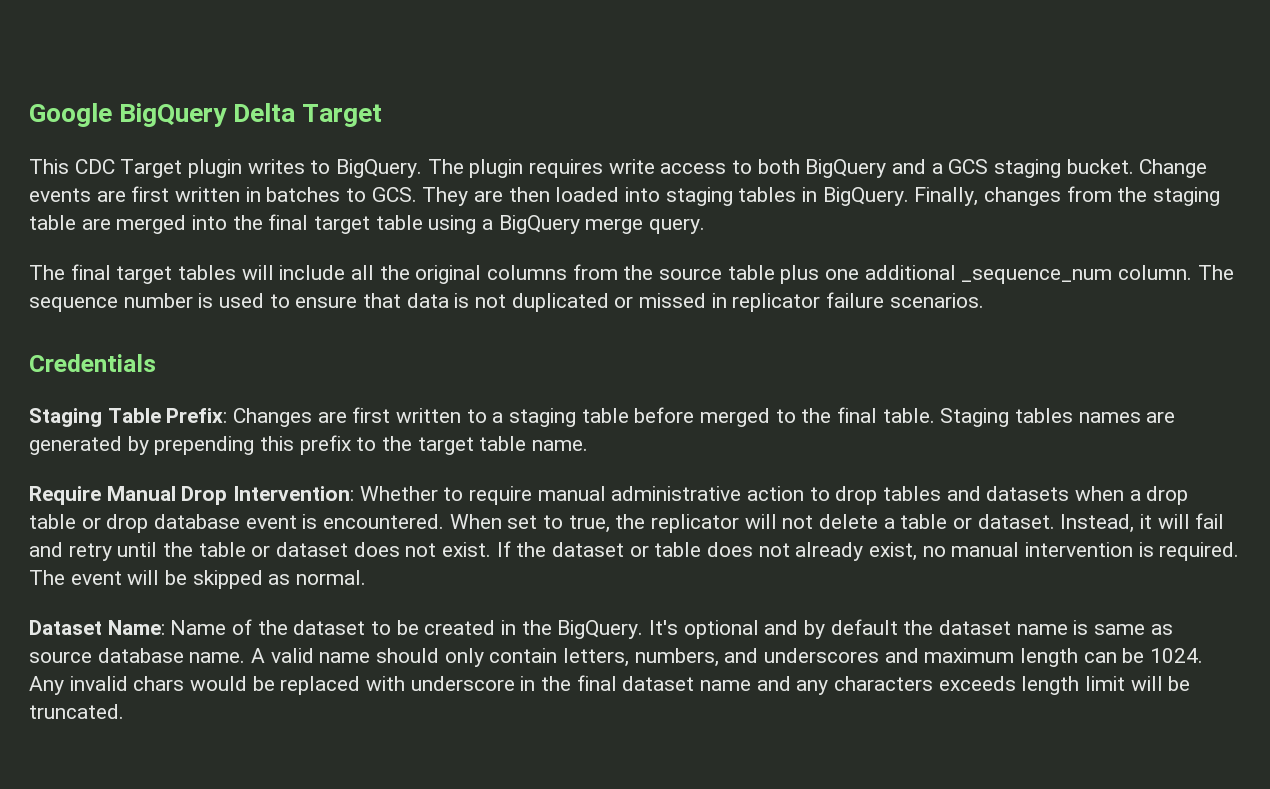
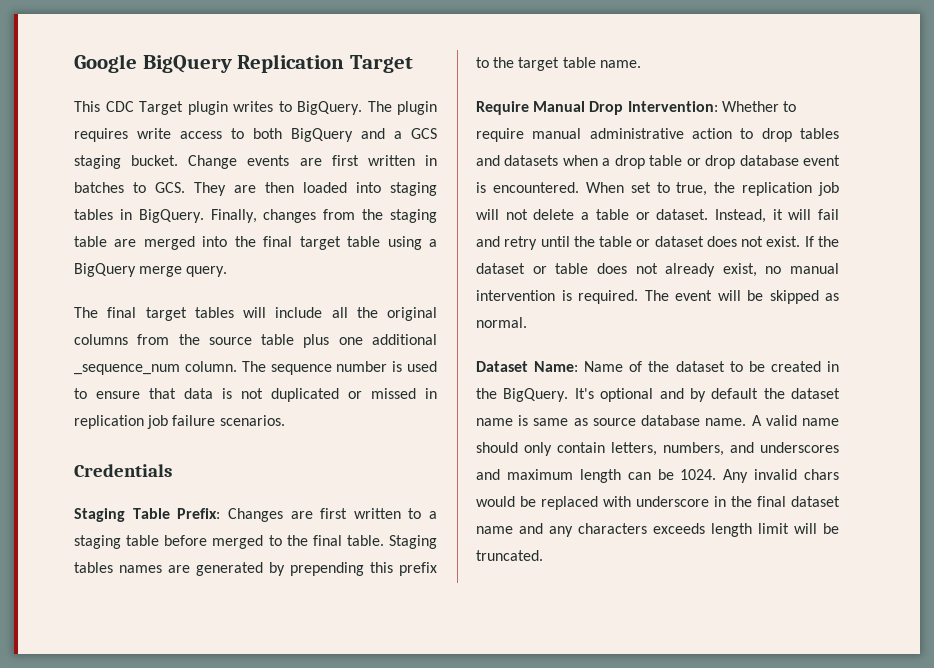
[233,103,296,122] Delta -> [237,54,345,73] Replication
[732,293,821,312] replicator -> [74,415,169,429] replication job
[651,514,740,533] replicator -> [742,182,839,196] replication job

